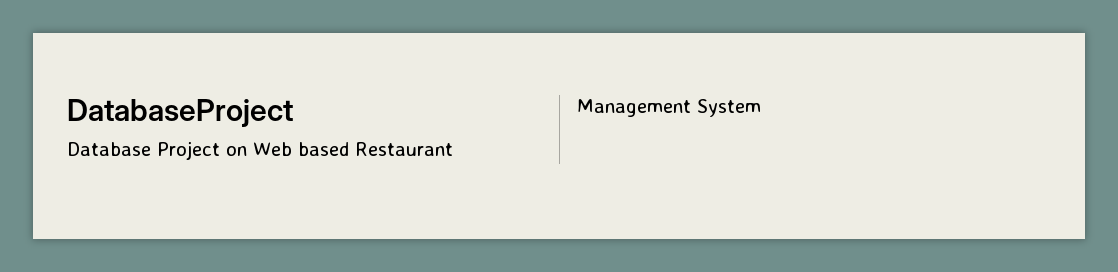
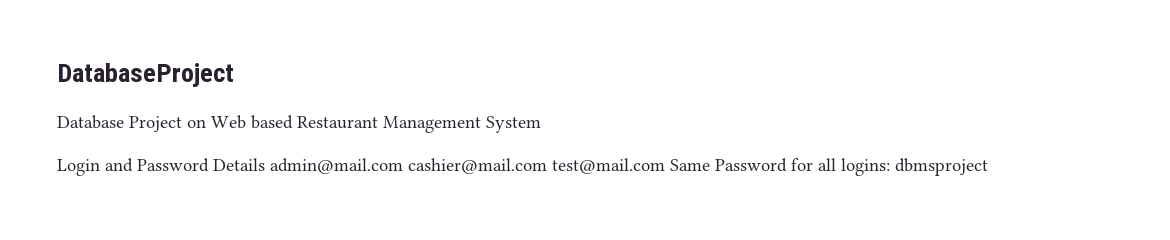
(761, 108) none -> [57,158,988,176] // Login and Password Details admin@mail.com cashier@mail.com test@mail.com Same Password for all logins: dbmsproject

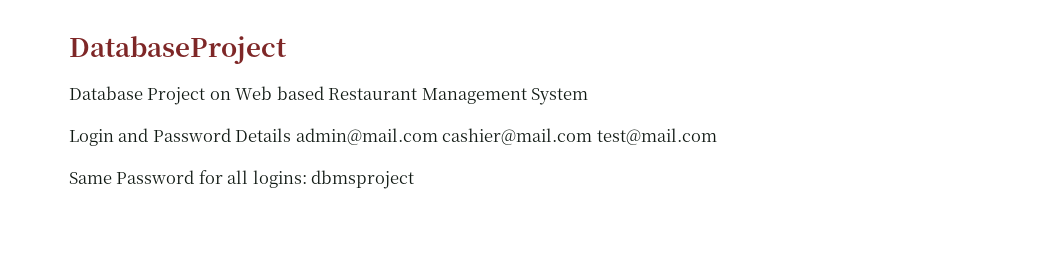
(665, 166) none -> (717, 136) //

